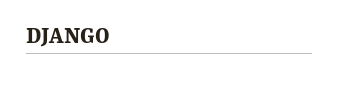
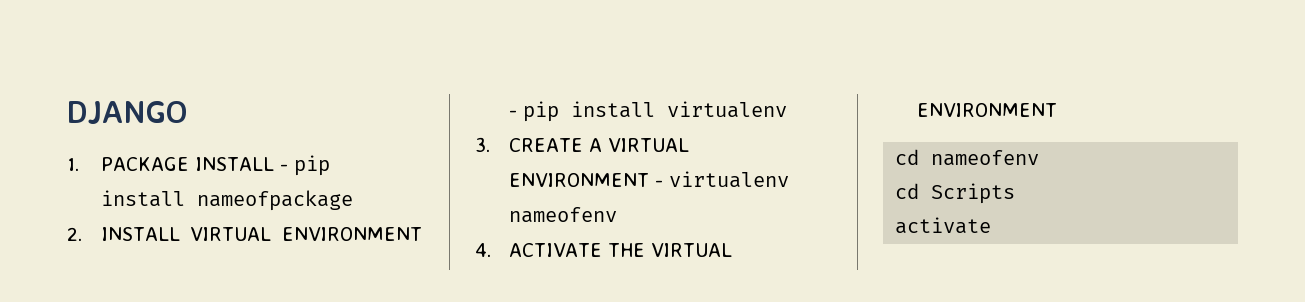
(110, 37) none -> [67,155,330,176] [100,190,353,211] [67,227,422,241] [508,101,787,122] [475,137,689,152] [508,171,789,188] [508,207,617,223] [475,243,732,257] [916,103,1057,117] [895,149,1040,166] [895,183,1016,204] [895,217,992,234] // 1. PACKAGE INSTALL - pip install nameofpackage // 2. INSTALL VIRTUAL ENVIRONMENT - pip install virtualenv // 3. CREATE A VIRTUAL ENVIRONMENT - virtualenv nameofenv // 4. ACTIVATE THE VIRTUAL ENVIRONMENT // cd nameofenv // cd Scripts // activate

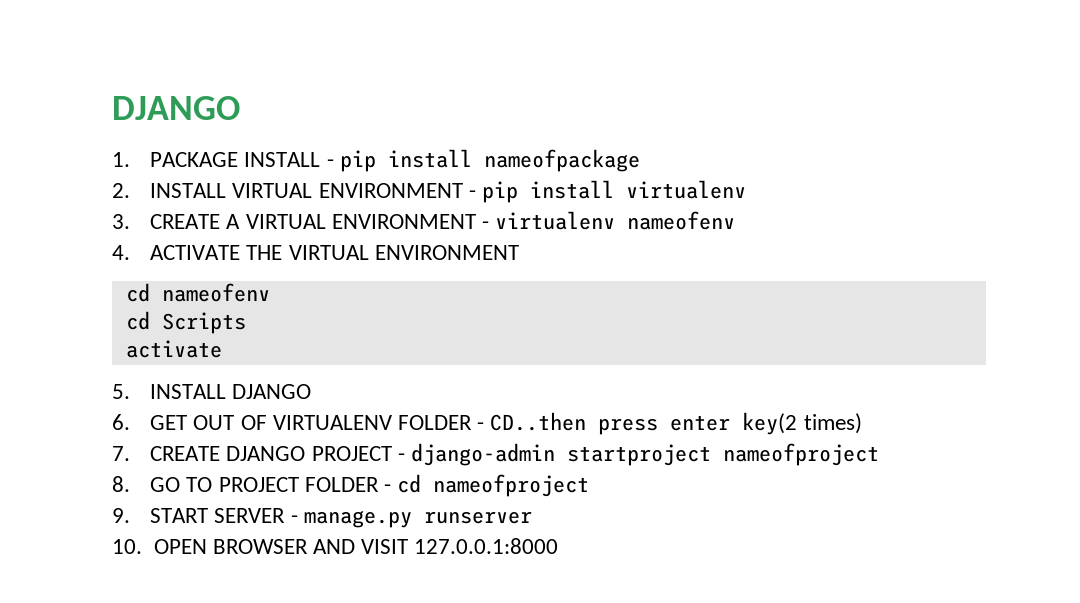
(992, 225) none -> [112,384,312,399] [112,412,862,435] [112,443,879,466] [112,474,590,497] [112,508,532,528] [112,538,559,554] // 5. INSTALL DJANGO // 6. GET OUT OF VIRTUALENV FOLDER - CD..then press enter key(2 times) // 7. CREATE DJANGO PROJECT - django-admin startproject nameofproject // 8. GO TO PROJECT FOLDER - cd nameofproject // 9. START SERVER - manage.py runserver // 10. OPEN BROWSER AND VISIT 127.0.0.1:8000

